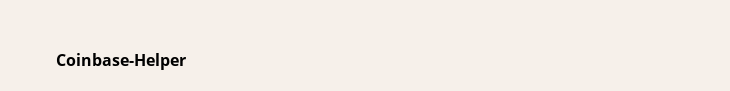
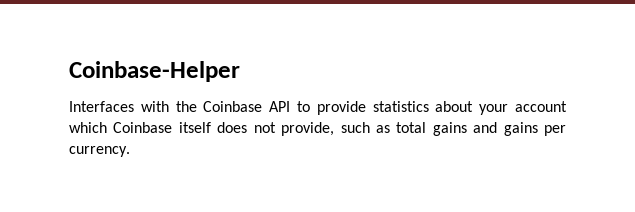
(186, 61) none -> [69,101,568,115] [69,122,566,136] [69,146,130,157] // Interfaces with the Coinbase API to provide statistics about your account which Coinbase itself does not provide, such as total gains and gains per currency.

